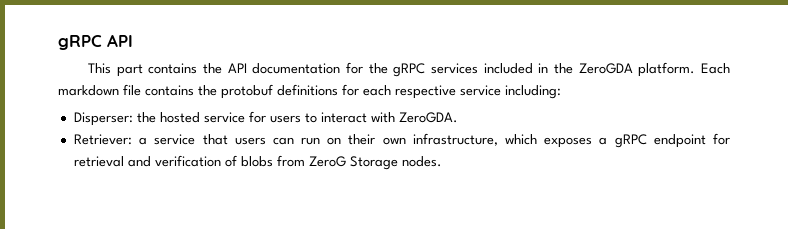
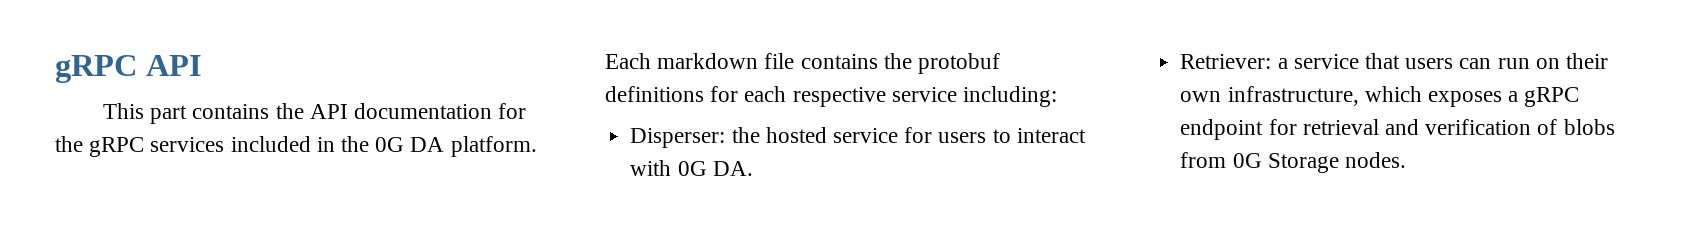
[578,63,633,74] ZeroGDA -> [375,137,445,152] 0G DA
[398,112,458,123] ZeroGDA. -> [677,161,753,176] 0G DA.
[308,156,346,167] ZeroG -> [1232,153,1262,168] 0G

